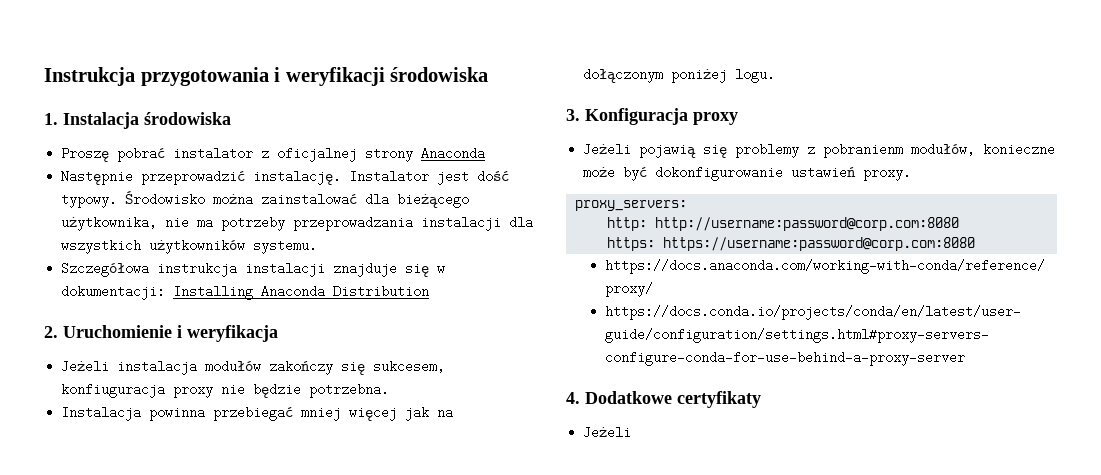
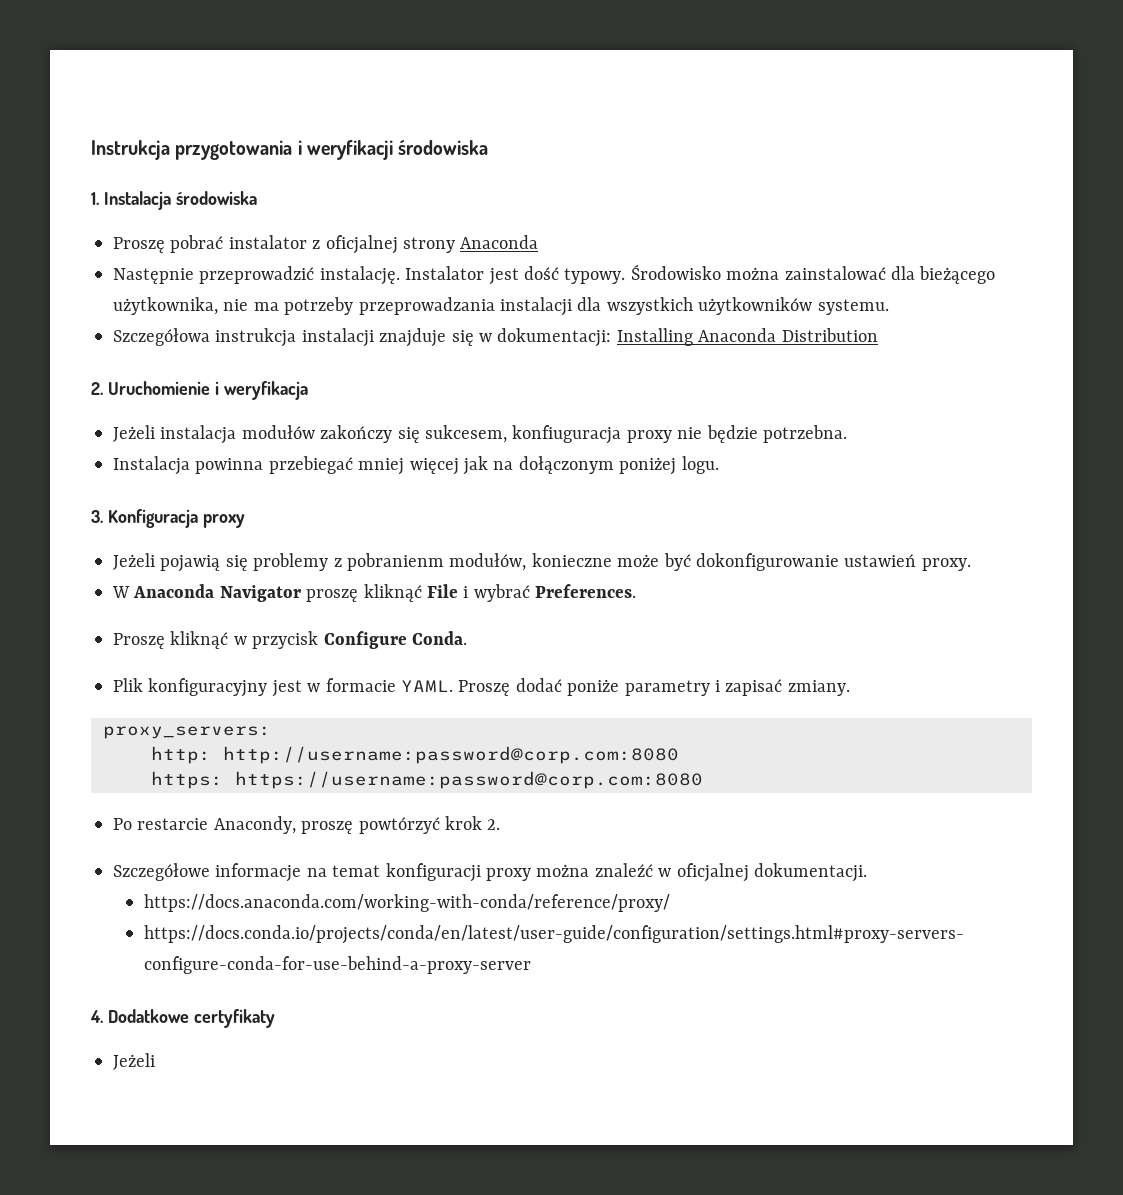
(912, 173) none -> [112,584,637,602] [113,631,467,649] [113,678,850,697] // W Anaconda Navigator proszę kliknąć File i wybrać Preferences. // Proszę kliknąć w przycisk Configure Conda. // Plik konfiguracyjny jest w formacie YAML. Proszę dodać poniże parametry i zapisać zmiany.
(976, 244) none -> [113,816,501,834] [113,863,867,882] // Po restarcie Anacondy, proszę powtórzyć krok 2. // Szczegółowe informacje na temat konfiguracji proxy można znaleźć w oficjalnej dokumentacji.

